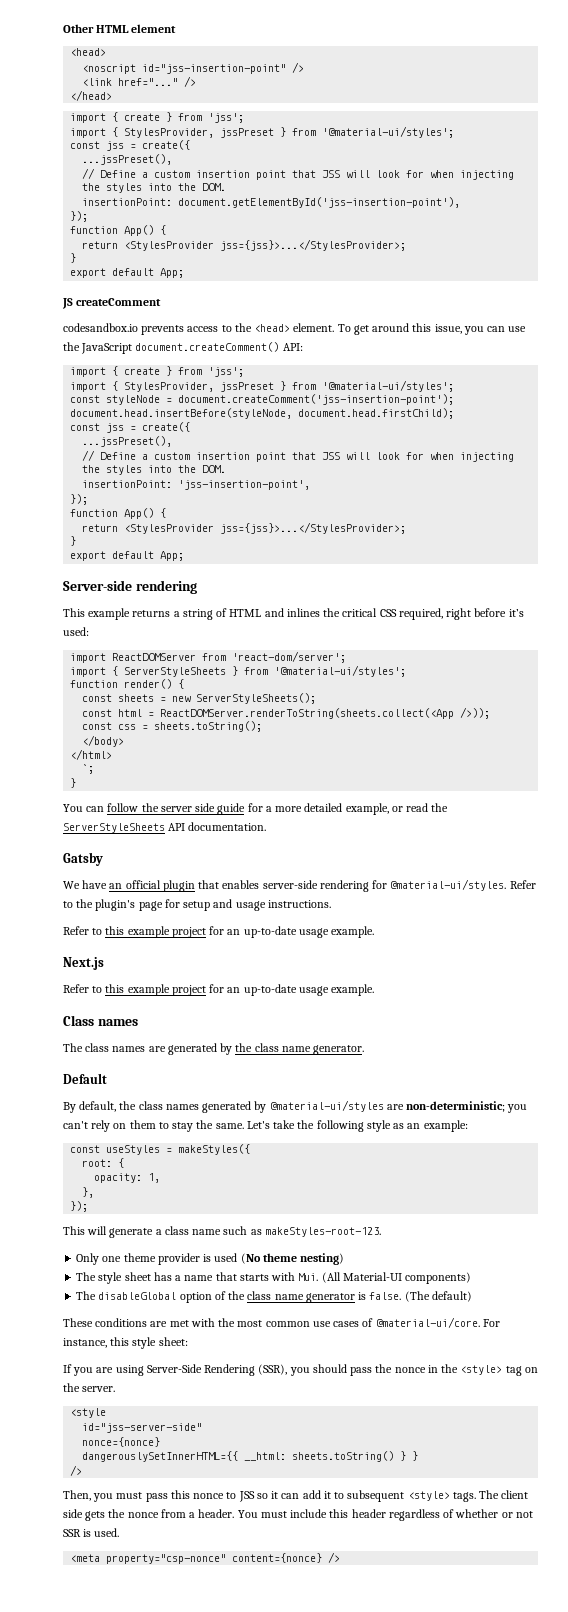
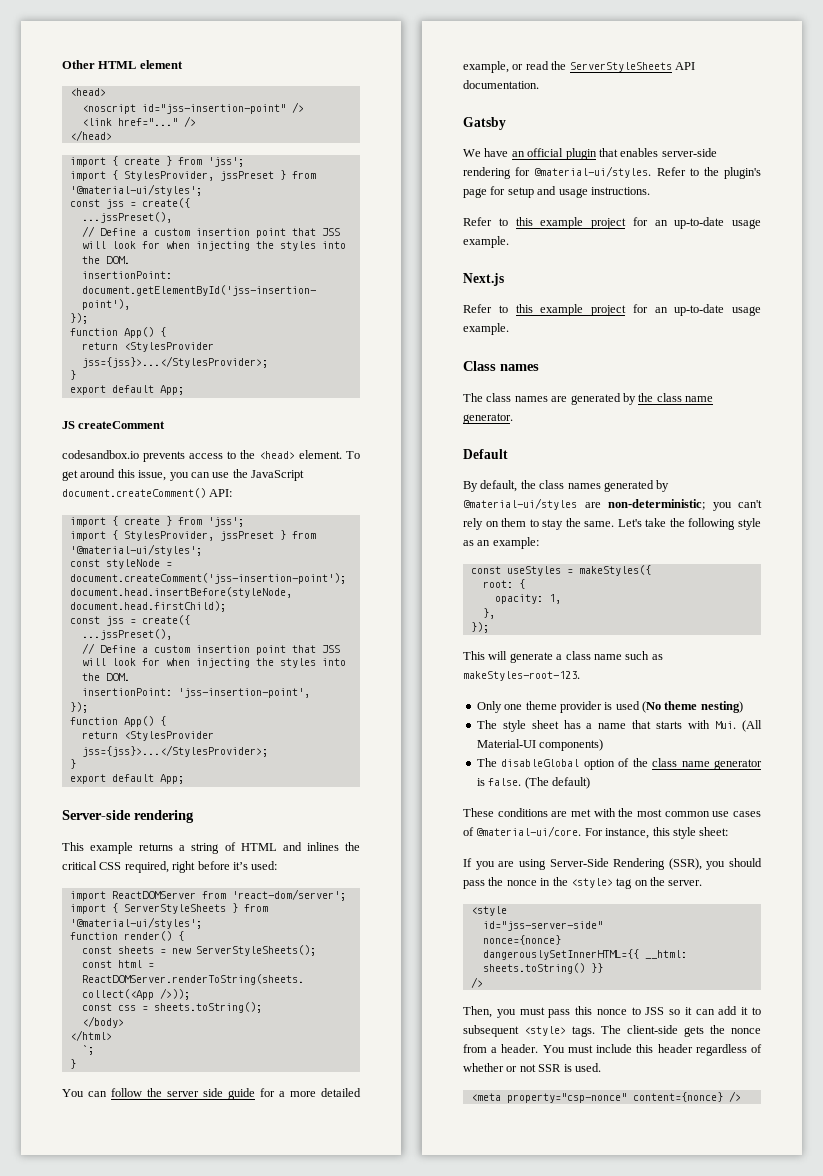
[400,1451,419,1461] } } -> [590,963,603,973] }}
[501,1490,529,1499] [63,1509,83,1518] client side -> [627,1025,678,1034] client-side

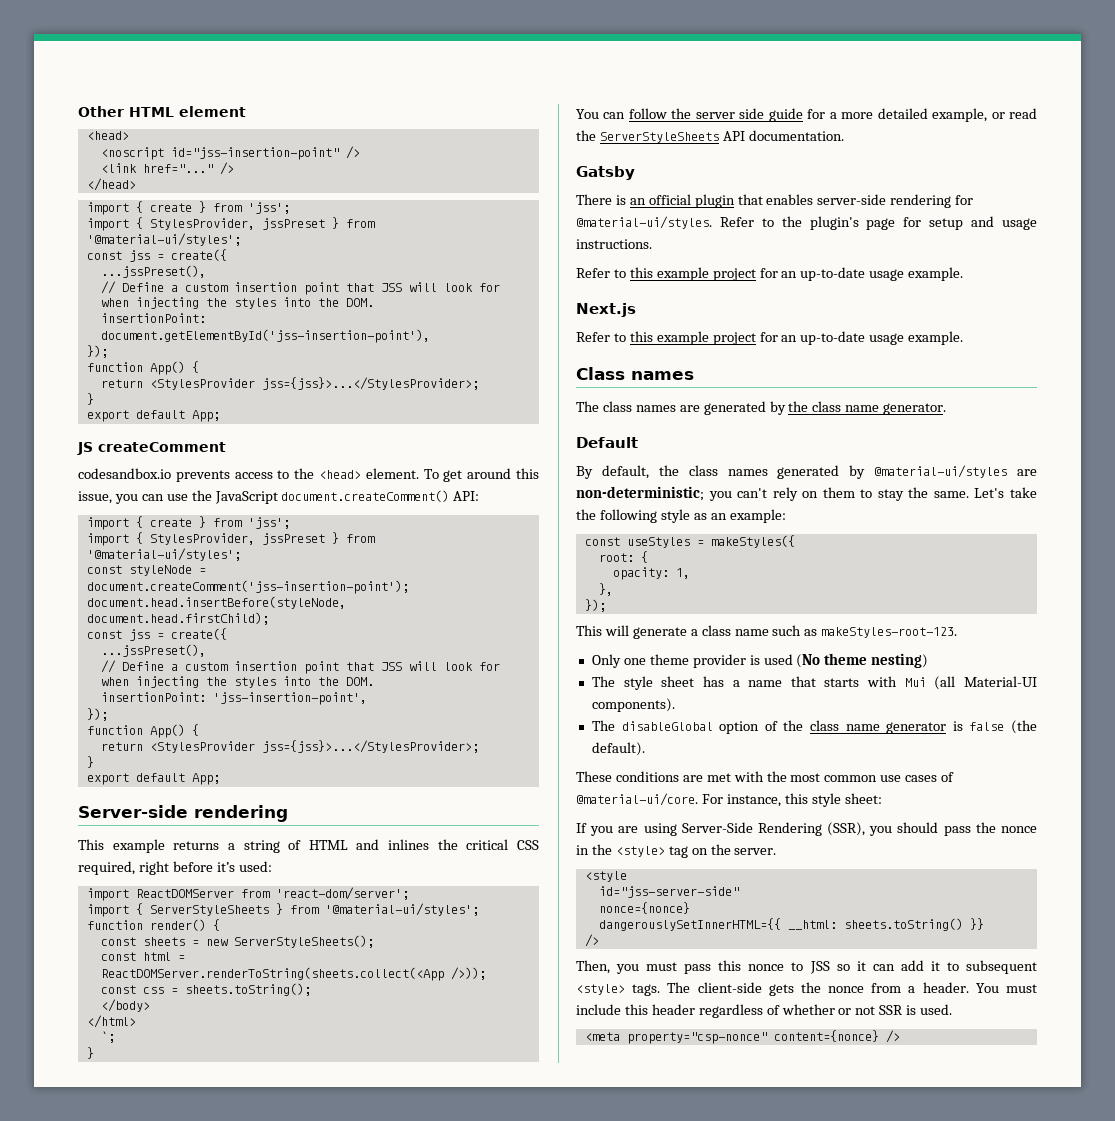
[463,148,509,157] We have -> [576,194,626,205] There is
[715,720,762,732] [476,739,604,751] Mui. (All Material-UI components) -> [904,676,1037,690] [591,698,675,712] Mui (all Material-UI components).
[488,777,590,789] false. (The default) -> [969,720,1038,734] [591,742,645,756] false (the default).

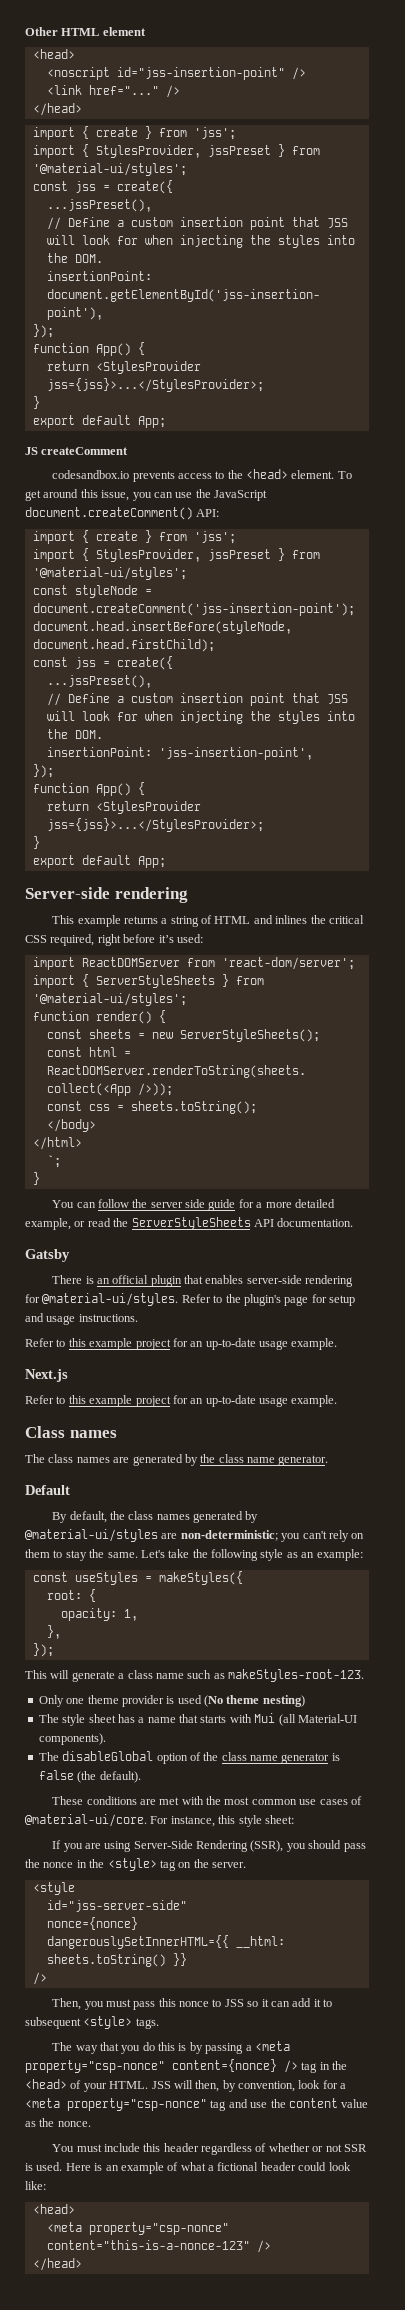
[667,982,969,996] The client-side gets the nonce from a header. -> [52,2041,290,2054] [25,2059,348,2073] [25,2079,347,2092] [25,2098,369,2111] [25,2118,91,2127] // The way that you do this is by passing a <meta property="csp-nonce" content={nonce} /> tag in the <head> of your HTML. JSS will then, by convention, look for a <meta property="csp-nonce" tag and use the content value as the nonce. //
[584,1030,900,1044] // <meta property="csp-nonce" content={nonce} /> -> [65,2162,351,2174] [25,2181,46,2190] [32,2204,75,2214] [46,2222,229,2235] [46,2240,271,2253] [32,2258,82,2271] Here is an example of what a fictional header could look like: // <head> // <meta property="csp-nonce" content="this-is-a-nonce-123" /> // </head>

